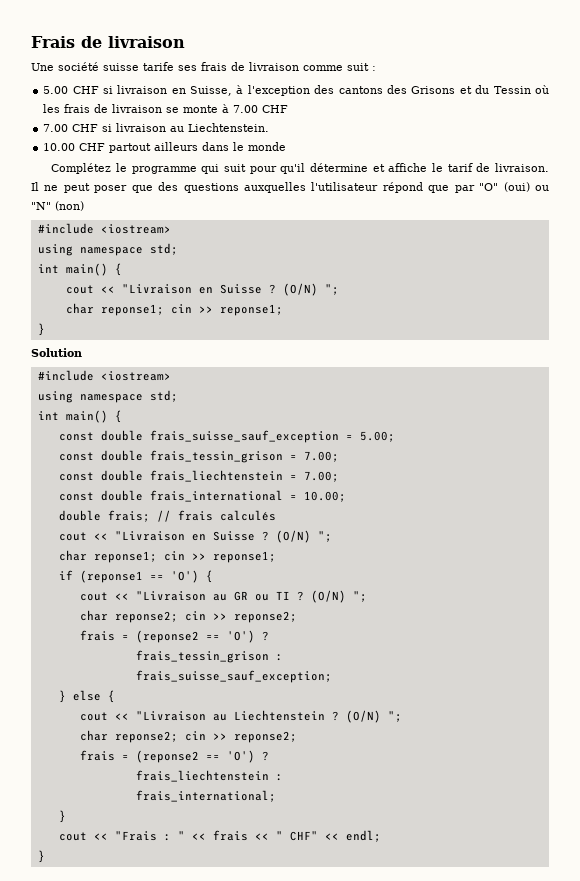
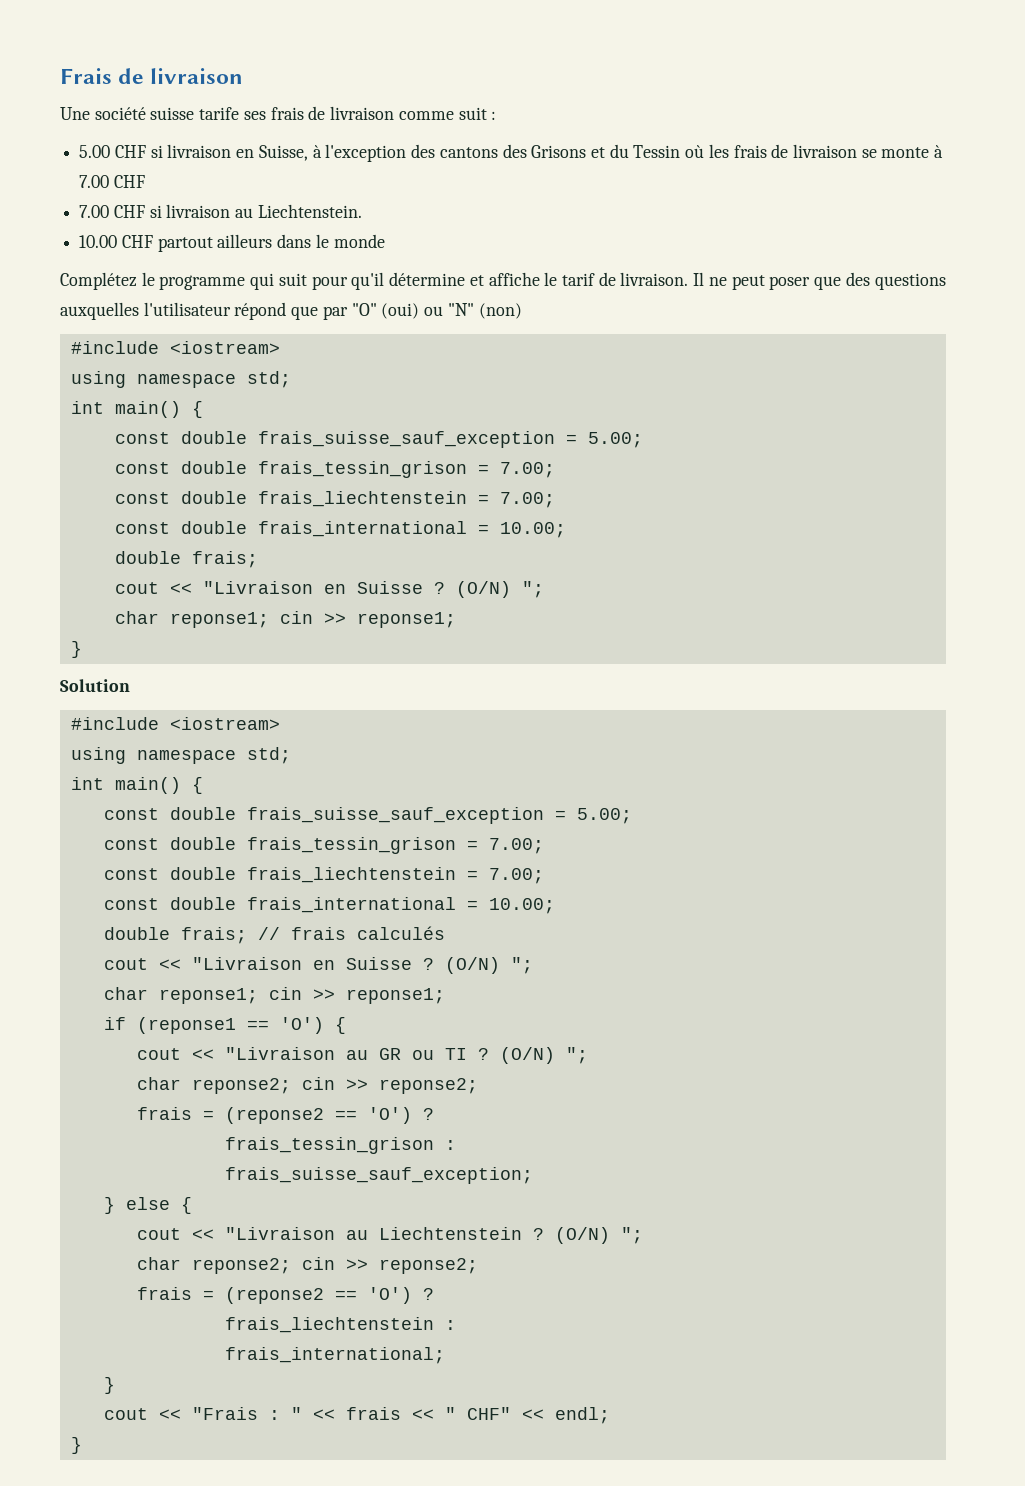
(122, 269) none -> [114,431,643,448] [114,461,555,478] [114,491,555,508] [114,521,566,538] [114,551,258,568] // const double frais_suisse_sauf_exception = 5.00; // const double frais_tessin_grison = 7.00; // const double frais_liechtenstein = 7.00; // const double frais_international = 10.00; // double frais;

